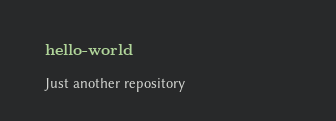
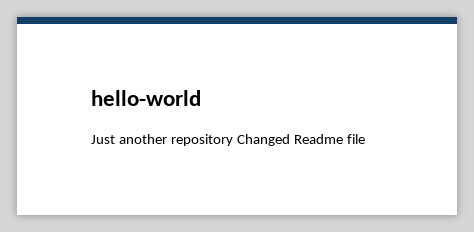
(185, 85) none -> [236,134,365,146] Changed Readme file

